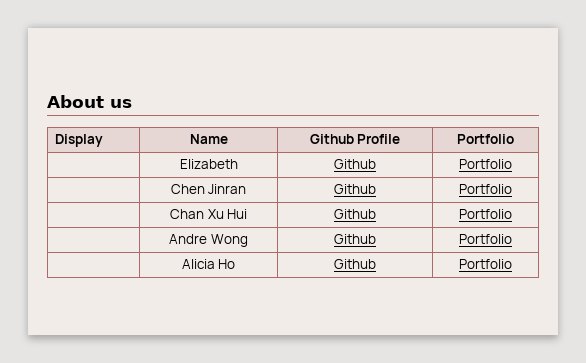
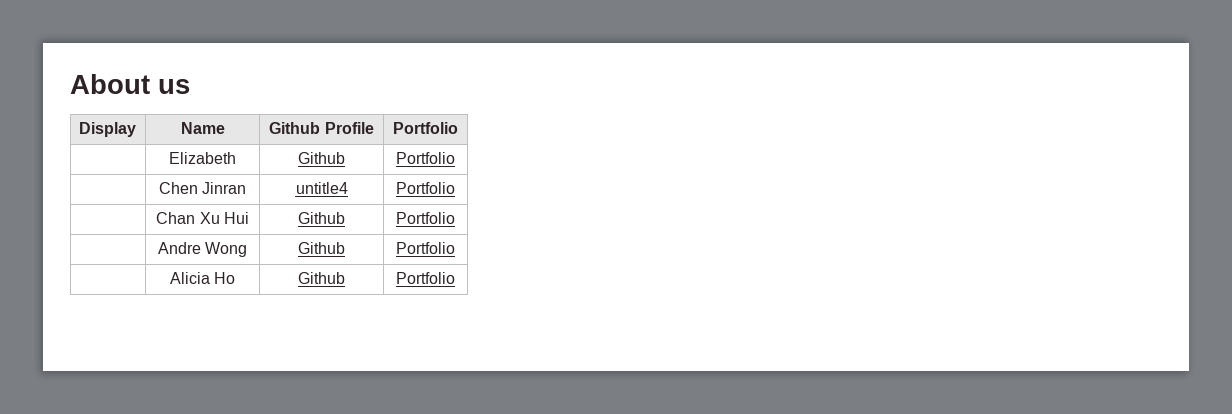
[334,184,376,194] Github -> [295,182,348,194] untitle4

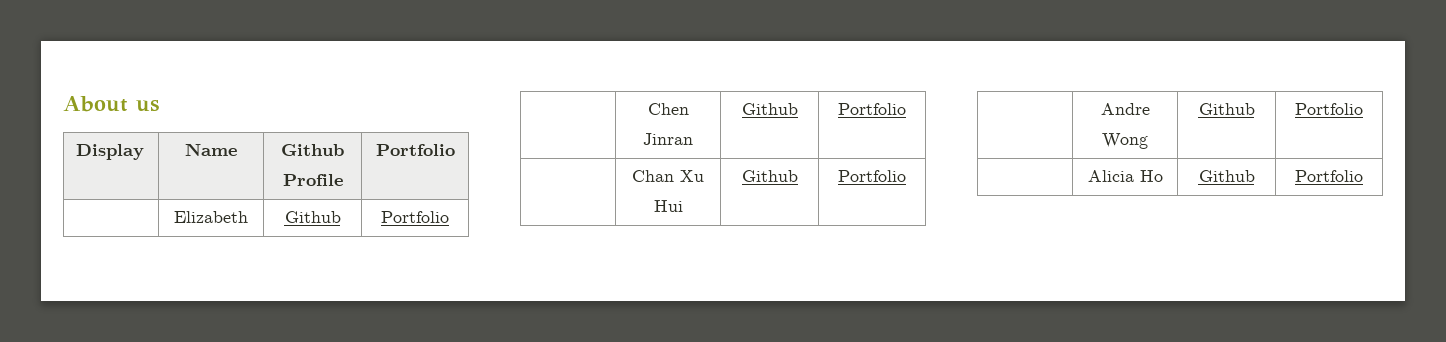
[295,182,348,194] untitle4 -> [741,103,798,115] Github

